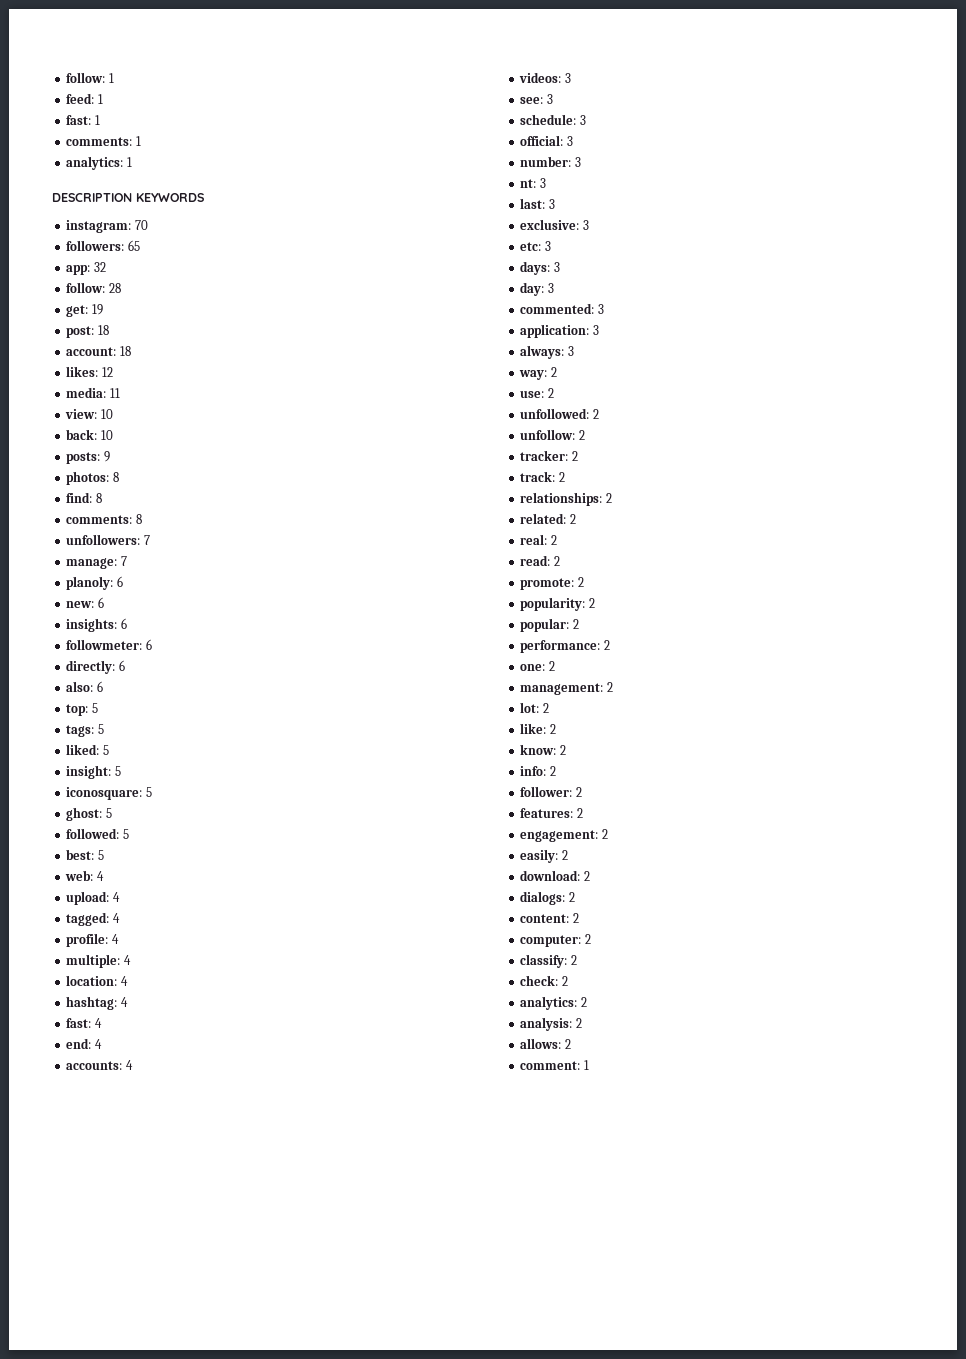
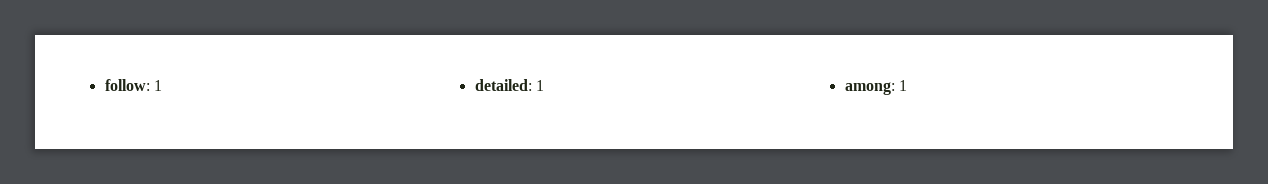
[66,93,103,104] [66,115,100,125] [66,136,141,146] [66,156,132,170] [52,193,204,202] [66,220,148,233] [66,240,140,251] [66,262,106,275] [66,282,121,293] [66,304,103,317] [66,325,109,338] [66,346,131,356] [66,366,113,377] [66,387,120,398] [65,409,113,419] [66,429,113,440] [66,451,110,464] [66,471,119,485] [66,492,102,503] [66,514,142,524] [66,534,150,545] [66,556,127,569] [66,576,123,590] [66,597,104,608] [66,618,127,632] [66,639,152,650] [66,660,125,674] [66,681,103,692] [66,703,98,716] [66,724,104,737] [66,744,109,755] [66,765,121,779] [66,787,152,800] [66,807,112,821] [66,828,129,839] [66,849,104,860] [65,870,104,881] [66,891,120,905] [66,912,120,926] [66,933,119,947] [66,954,131,968] [66,975,128,986] [66,996,128,1010] [66,1018,102,1028] [66,1038,102,1049] [66,1060,133,1070] [519,72,571,83] [520,94,553,104] [520,114,586,125] [520,135,573,146] [520,156,581,167] [520,178,546,188] [520,198,555,209] [520,219,589,230] [520,241,551,251] [520,261,560,275] [520,282,554,296] [520,303,604,314] [520,324,599,338] [520,345,574,359] [519,367,557,380] [520,388,554,398] [520,408,599,419] [520,429,585,440] [520,450,578,461] [520,471,565,482] [520,492,612,506] [520,513,576,524] [520,534,557,545] [520,555,560,566] [520,577,584,590] [520,597,595,611] [520,618,579,632] [520,640,610,653] [520,661,555,671] [520,682,613,695] [520,702,549,713] [520,723,556,734] [520,744,566,755] [520,766,556,776] [520,786,582,797] [520,808,583,818] [520,829,608,842] [520,849,568,863] [520,870,590,881] [520,891,575,905] [520,913,579,923] [520,934,591,947] [520,954,577,968] [520,975,568,986] [520,996,587,1010] [520,1017,582,1031] [520,1038,571,1049] [520,1060,589,1070] feed: 1 // fast: 1 // comments: 1 // analytics: 1 // DESCRIPTION KEYWORDS // instagram: 70 // followers: 65 // app: 32 // follow: 28 // get: 19 // post: 18 // account: 18 // likes: 12 // media: 11 // view: 10 // back: 10 // posts: 9 // photos: 8 // find: 8 // comments: 8 // unfollowers: 7 // manage: 7 // planoly: 6 // new: 6 // insights: 6 // followmeter: 6 // directly: 6 // also: 6 // top: 5 // tags: 5 // liked: 5 // insight: 5 // iconosquare: 5 // ghost: 5 // followed: 5 // best: 5 // web: 4 // upload: 4 // tagged: 4 // profile: 4 // multiple: 4 // location: 4 // hashtag: 4 // fast: 4 // end: 4 // accounts: 4 // videos: 3 // see: 3 // schedule: 3 // official: 3 // number: 3 // nt: 3 // last: 3 // exclusive: 3 // etc: 3 // days: 3 // day: 3 // commented: 3 // application: 3 // always: 3 // way: 2 // use: 2 // unfollowed: 2 // unfollow: 2 // tracker: 2 // track: 2 // relationships: 2 // related: 2 // real: 2 // read: 2 // promote: 2 // popularity: 2 // popular: 2 // performance: 2 // one: 2 // management: 2 // lot: 2 // like: 2 // know: 2 // info: 2 // follower: 2 // features: 2 // engagement: 2 // easily: 2 // download: 2 // dialogs: 2 // content: 2 // computer: 2 // classify: 2 // check: 2 // analytics: 2 // analysis: 2 // allows: 2 // comment: 1 -> [474,79,544,91] [844,80,907,95] detailed: 1 // among: 1

